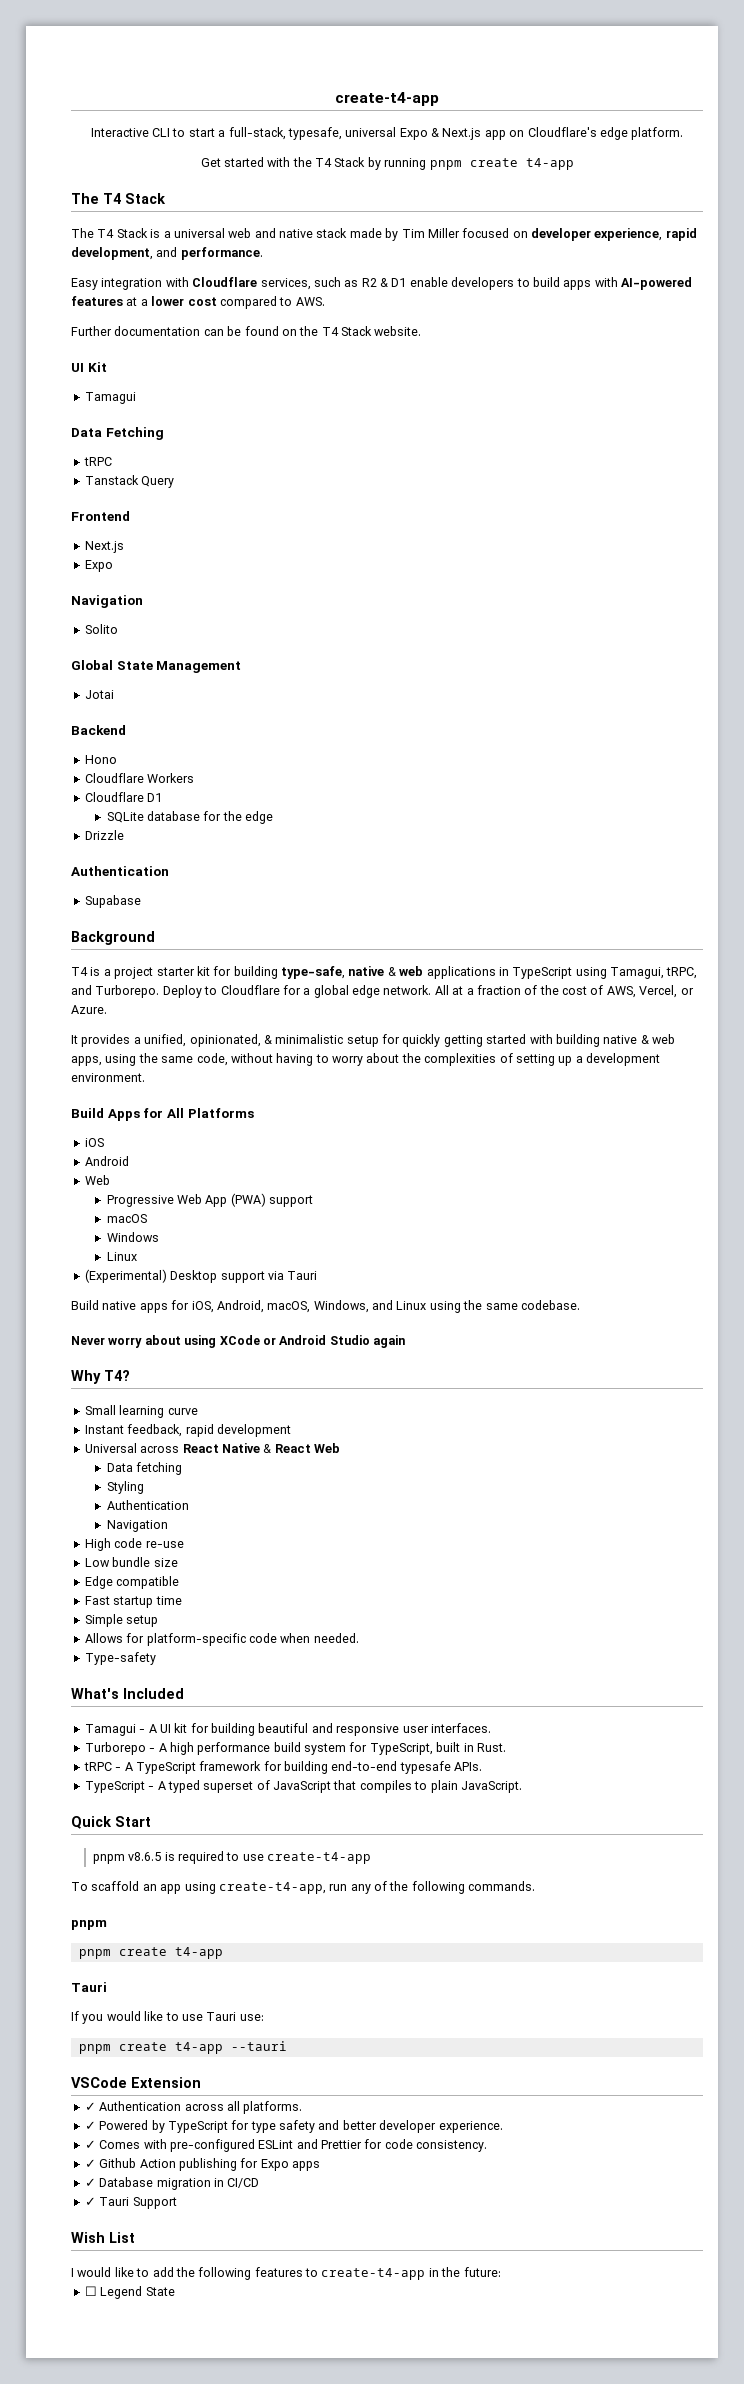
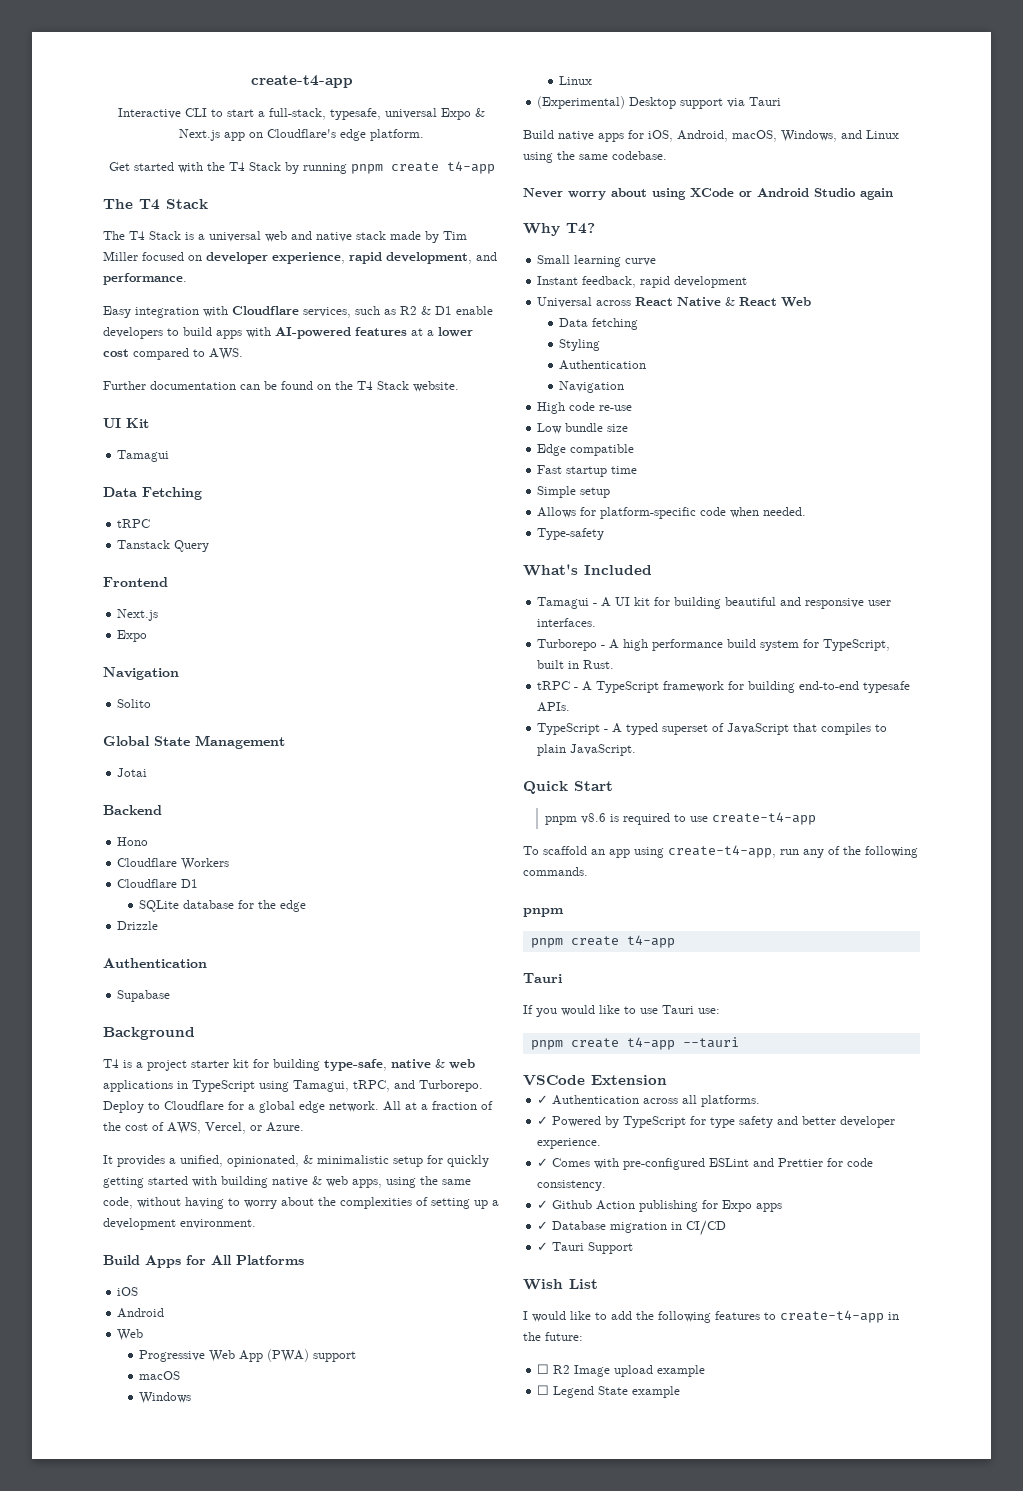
[128,1852,162,1861] v8.6.5 -> [581,813,607,824] v8.6
(501, 2272) none -> [537,1364,706,1377] // ☐ R2 Image upload example
(175, 2291) none -> [632,1386,681,1398] example

